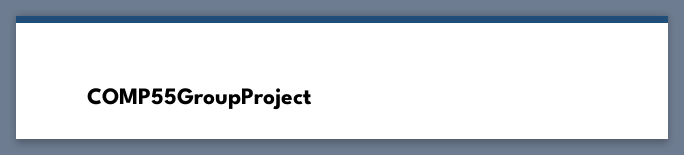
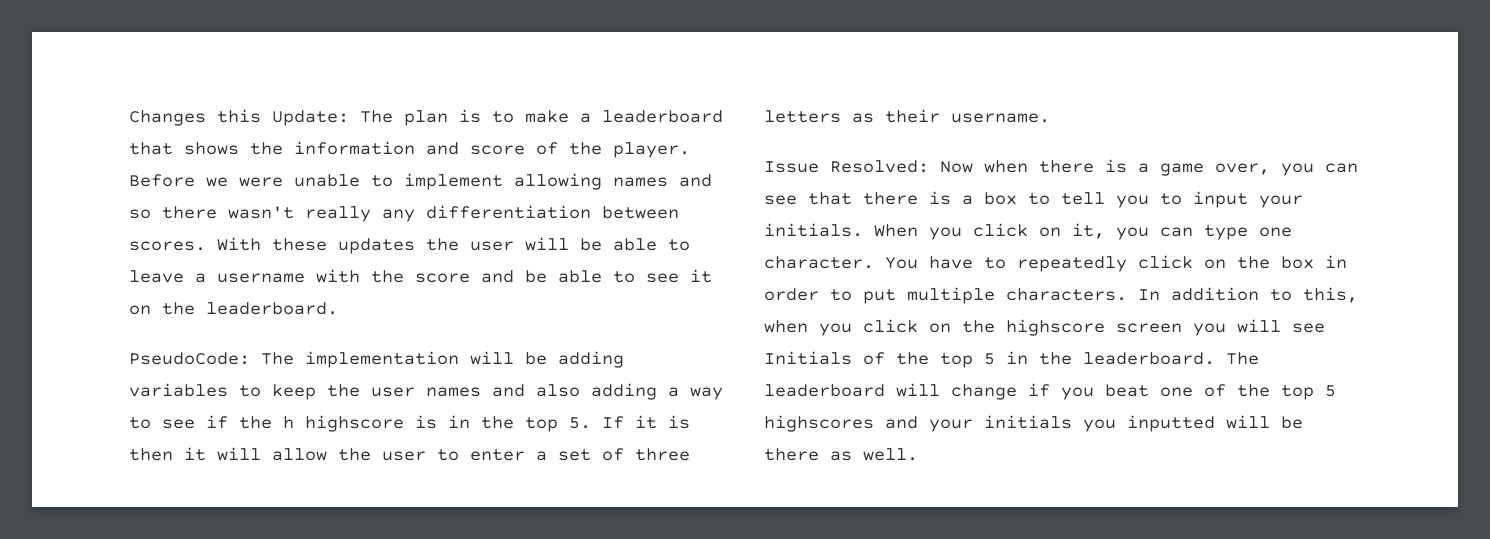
[87,88,312,110] COMP55GroupProject -> [129,109,723,126] [129,141,690,158] [129,173,712,190] [129,205,679,222] [129,237,690,254] [129,269,712,283] [129,302,338,315] [129,351,624,368] [129,383,723,400] [129,415,690,432] [129,447,690,461] [764,109,1050,123] [764,159,1358,176] [764,191,1303,208] [764,223,1292,240] [764,255,1347,272] [764,287,1358,304] [764,319,1325,336] [764,351,1259,368] [764,383,1336,400] [764,415,1303,432] [764,448,918,461] Changes this Update: The plan is to make a leaderboard that shows the information and score of the player. Before we were unable to implement allowing names and so there wasn't really any differentiation between scores. With these updates the user will be able to leave a username with the score and be able to see it on the leaderboard. // PseudoCode: The implementation will be adding variables to keep the user names and also adding a way to see if the h highscore is in the top 5. If it is then it will allow the user to enter a set of three letters as their username. // Issue Resolved: Now when there is a game over, you can see that there is a box to tell you to input your initials. When you click on it, you can type one character. You have to repeatedly click on the box in order to put multiple characters. In addition to this, when you click on the highscore screen you will see Initials of the top 5 in the leaderboard. The leaderboard will change if you beat one of the top 5 highscores and your initials you inputted will be there as well.

